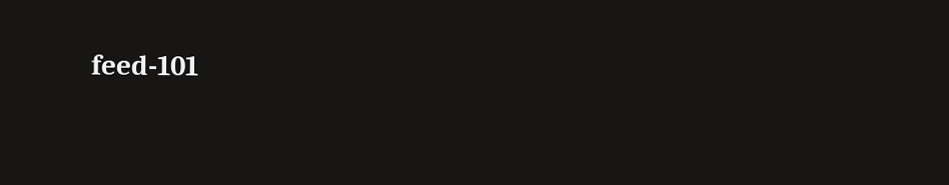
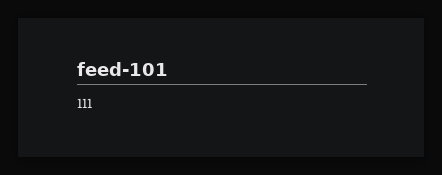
(199, 65) none -> [77,98,92,108] // 111

